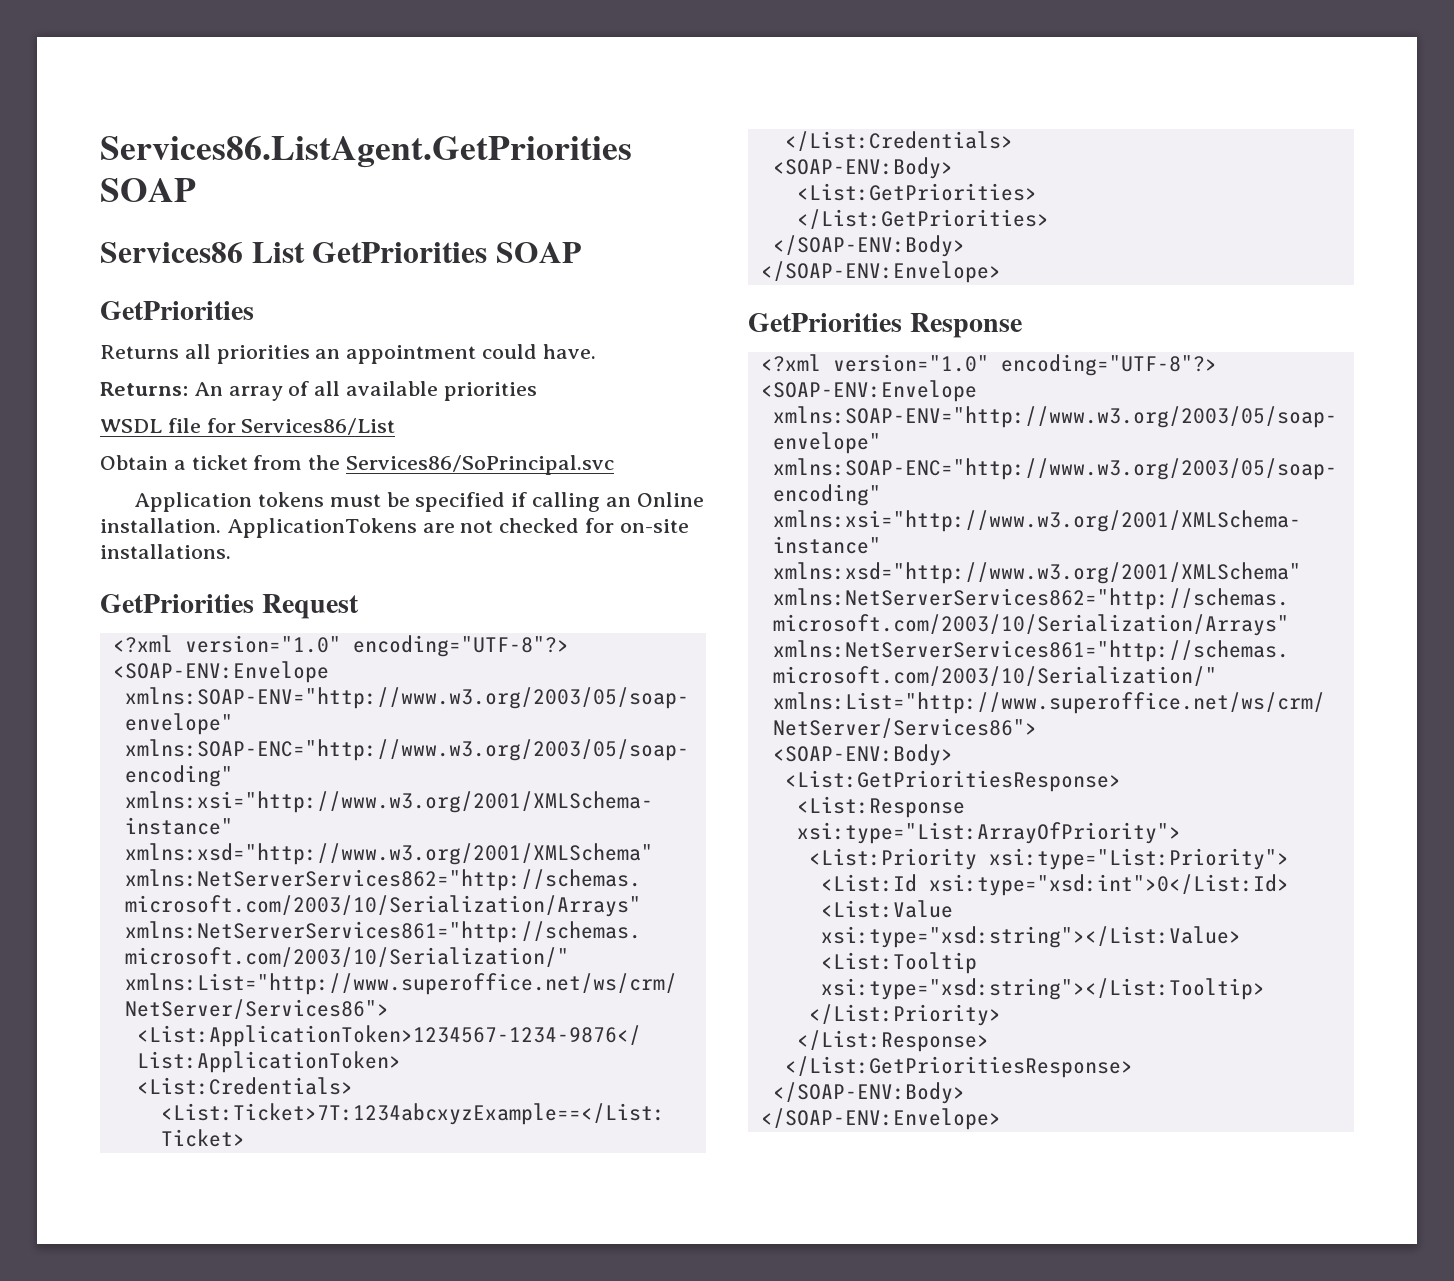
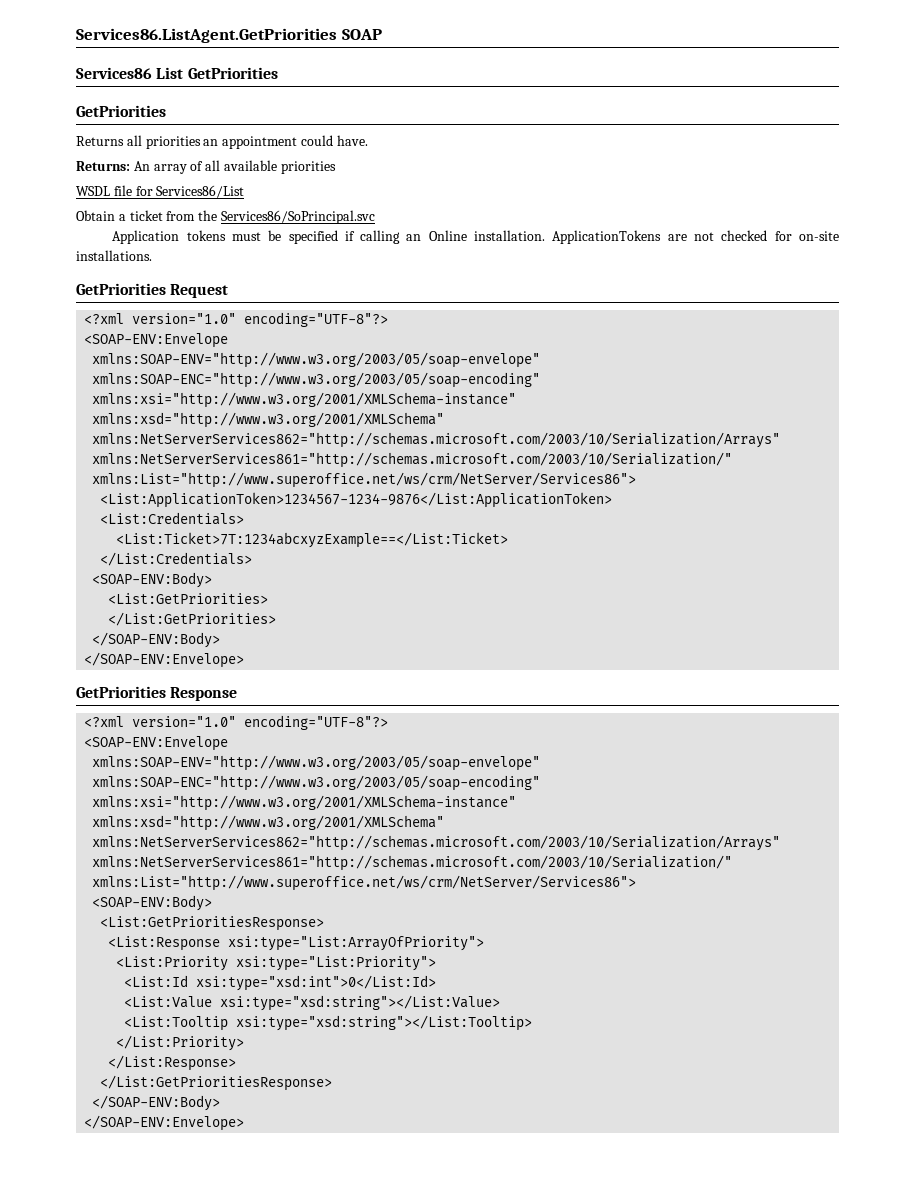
[495,242,581,263] SOAP -> (278, 73) none

